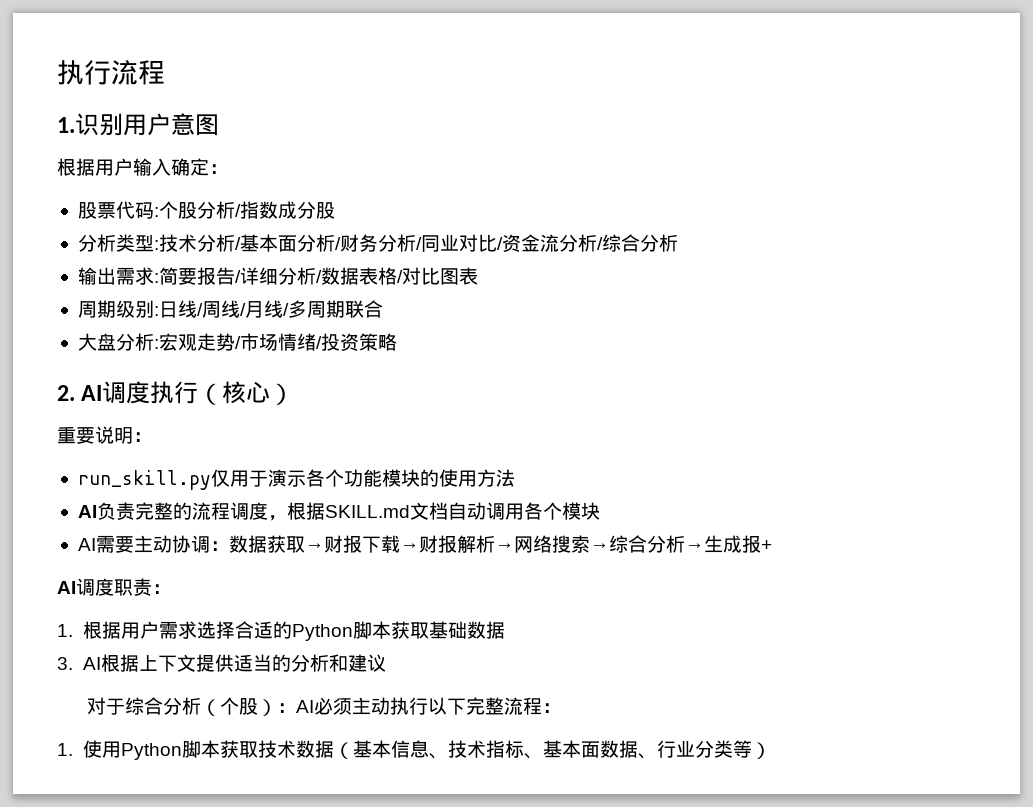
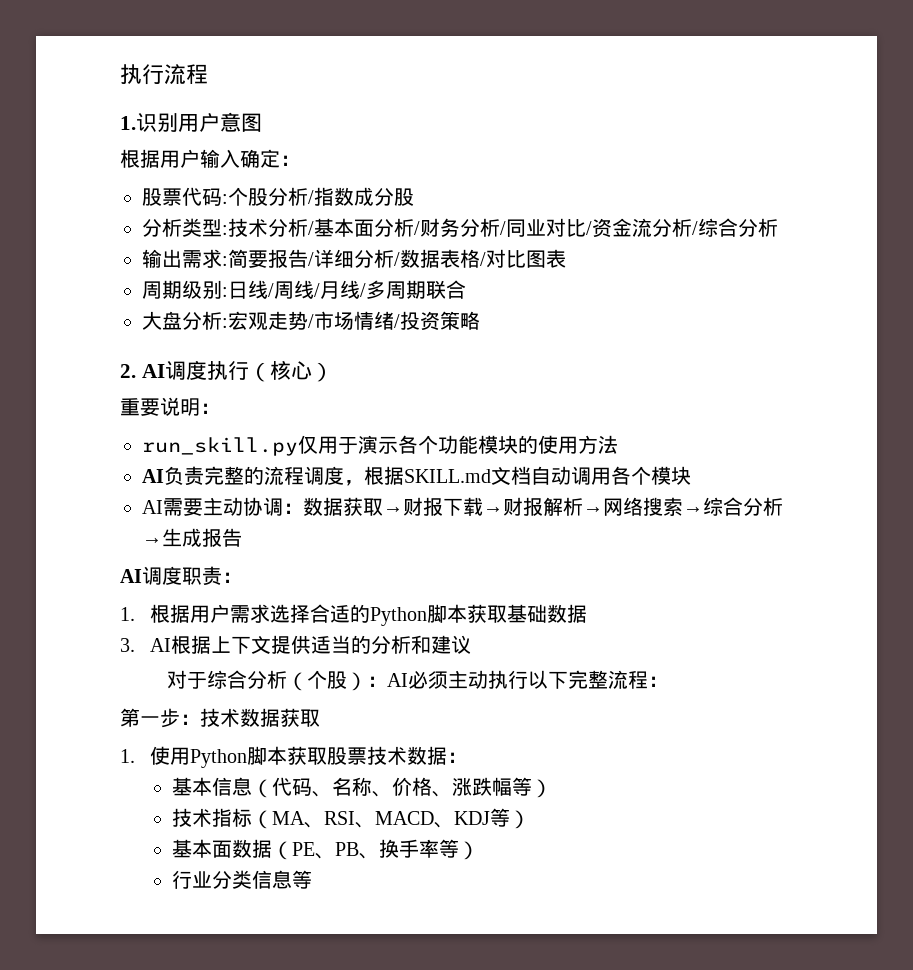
[760,540,772,551] + -> [222,528,242,547] 告
(562, 708) none -> [120,708,320,728] // 第一步：技术数据获取
[257,740,353,759] 技术数据（ -> [327,746,468,765] 股票技术数据： //
[428,740,657,759] 、技术指标、基本面数据、 -> [252,777,553,798] [172,808,531,829] [172,839,480,860] （代码、名称、价格、涨跌幅等） // 技术指标（MA、RSI、MACD、KDJ等） // 基本面数据（PE、PB、换手率等） //
[732,740,771,759] 等） -> [252,870,313,889] 信息等

